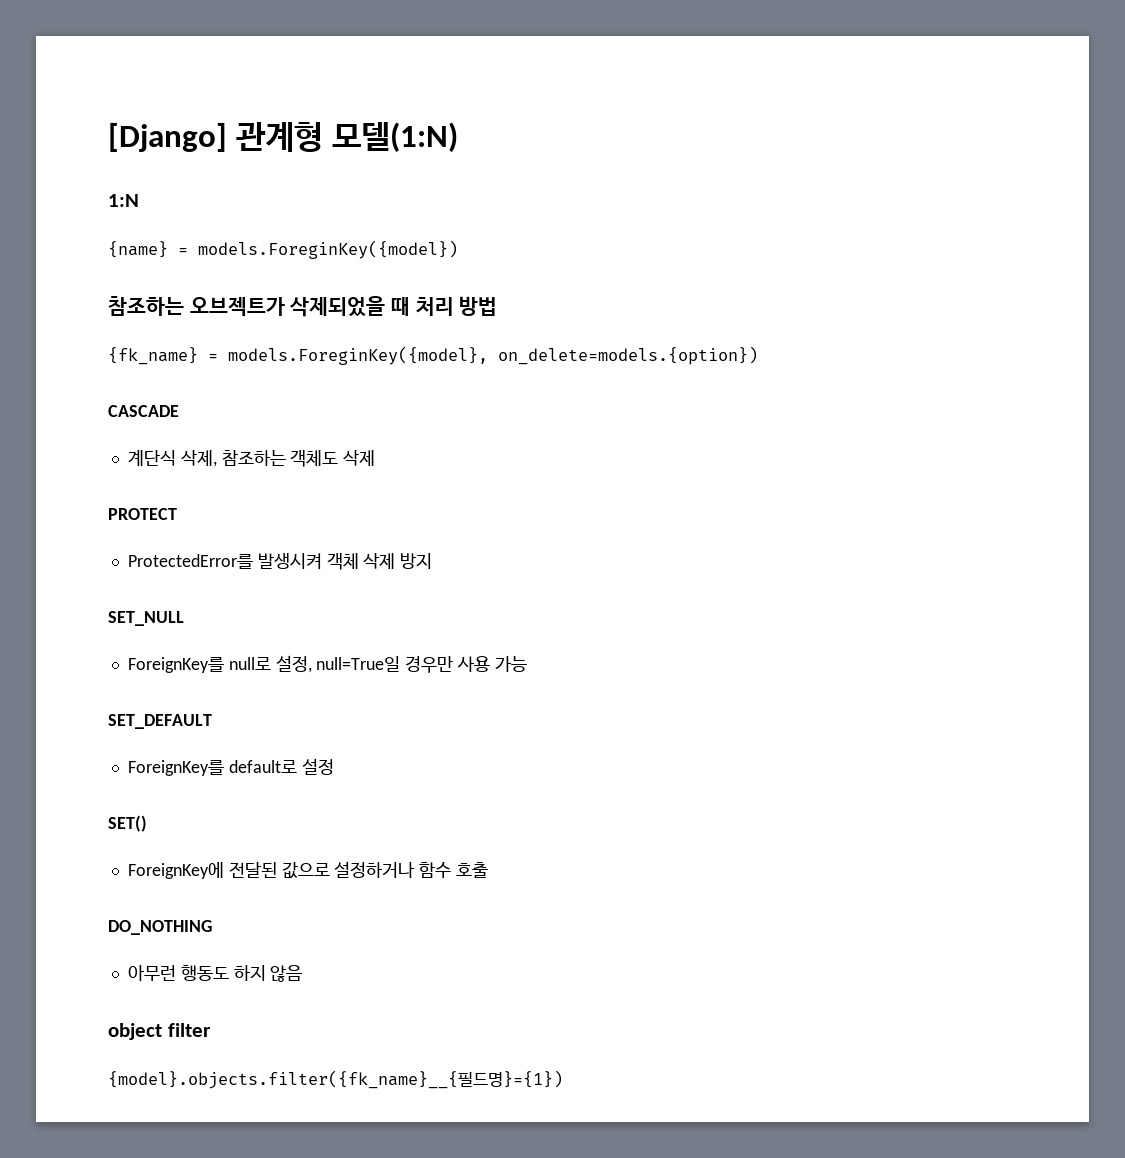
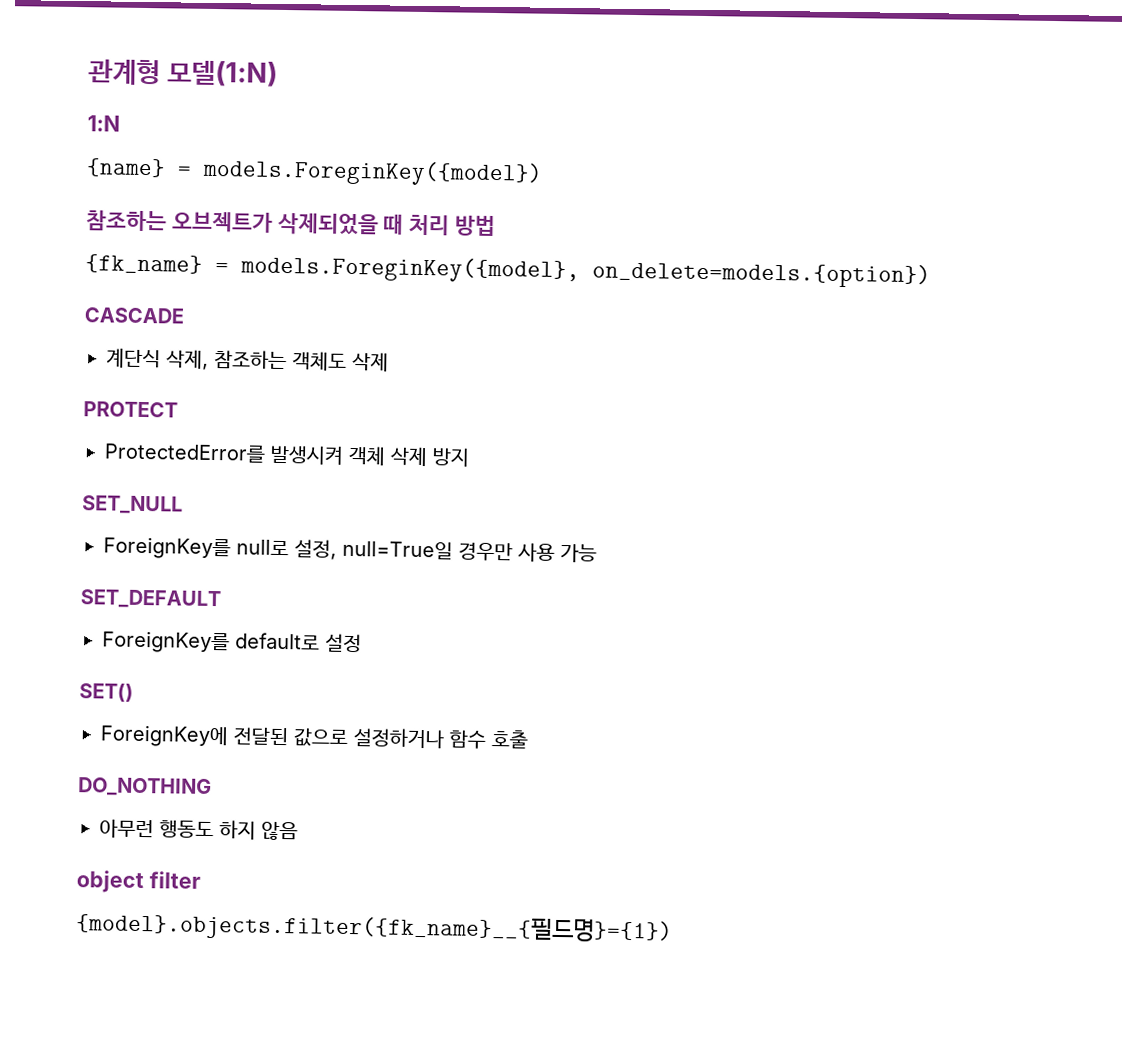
[108,122,227,152] [Django] -> (88, 72) none

